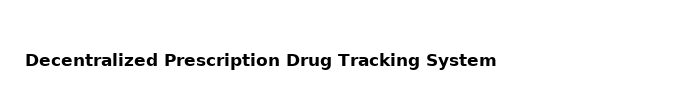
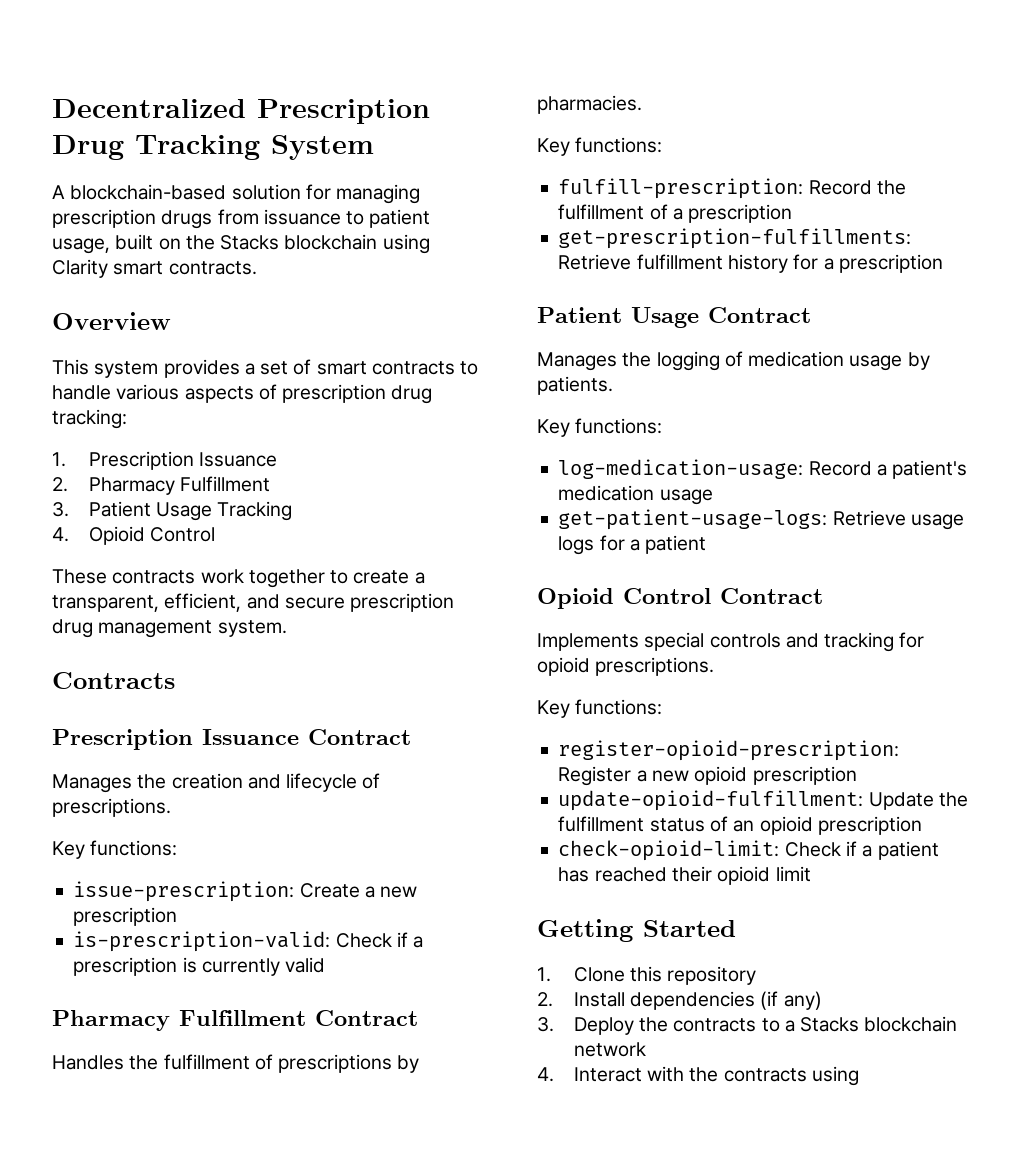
(497, 62) none -> [52,184,421,204] [52,209,431,229] [52,234,430,254] [52,259,257,278] [52,312,171,330] [52,359,479,378] [52,384,433,404] [52,409,127,429] [52,451,278,470] [52,476,271,495] [52,501,293,521] [52,526,216,545] [52,569,425,588] [52,593,455,612] [52,619,287,638] [52,672,175,689] [52,729,411,750] [52,773,381,793] [52,798,171,817] [52,840,178,859] [73,881,418,902] [73,907,178,926] [73,931,424,952] [73,957,326,976] [52,1010,418,1031] [52,1054,420,1073] [537,95,642,114] [537,137,663,156] [558,178,906,199] [558,204,793,223] [558,228,912,249] [558,254,943,273] [537,307,811,328] [537,351,930,371] [537,376,613,395] [537,418,663,437] [558,459,968,479] [558,485,713,505] [558,509,964,530] [558,535,707,555] [537,588,823,609] [537,632,925,652] [537,657,715,676] [537,699,663,718] [558,740,900,761] [558,766,857,786] [558,790,968,811] [558,816,922,835] [558,840,939,861] [558,866,811,885] [537,919,736,942] [537,966,757,985] [537,991,822,1010] [537,1016,958,1035] [573,1042,646,1057] [537,1066,859,1086] // A blockchain-based solution for managing prescription drugs from issuance to patient usage, built on the Stacks blockchain using Clarity smart contracts. // Overview // This system provides a set of smart contracts to handle various aspects of prescription drug tracking: // 1. Prescription Issuance // 2. Pharmacy Fulfillment // 3. Patient Usage Tracking // 4. Opioid Control // These contracts work together to create a transparent, efficient, and secure prescription drug management system. // Contracts // Prescription Issuance Contract // Manages the creation and lifecycle of prescriptions. // Key functions: // issue-prescription: Create a new prescription // is-prescription-valid: Check if a prescription is currently valid // Pharmacy Fulfillment Contract // Handles the fulfillment of prescriptions by pharmacies. // Key functions: // fulfill-prescription: Record the fulfillment of a prescription // get-prescription-fulfillments: Retrieve fulfillment history for a prescription // Patient Usage Contract // Manages the logging of medication usage by patients. // Key functions: // log-medication-usage: Record a patient's medication usage // get-patient-usage-logs: Retrieve usage logs for a patient // Opioid Control Contract // Implements special controls and tracking for opioid prescriptions. // Key functions: // register-opioid-prescription: Register a new opioid prescription // update-opioid-fulfillment: Update the fulfillment status of an opioid prescription // check-opioid-limit: Check if a patient has reached their opioid limit // Getting Started // 1. Clone this repository // 2. Install dependencies (if any) // 3. Deploy the contracts to a Stacks blockchain network // 4. Interact with the contracts using

